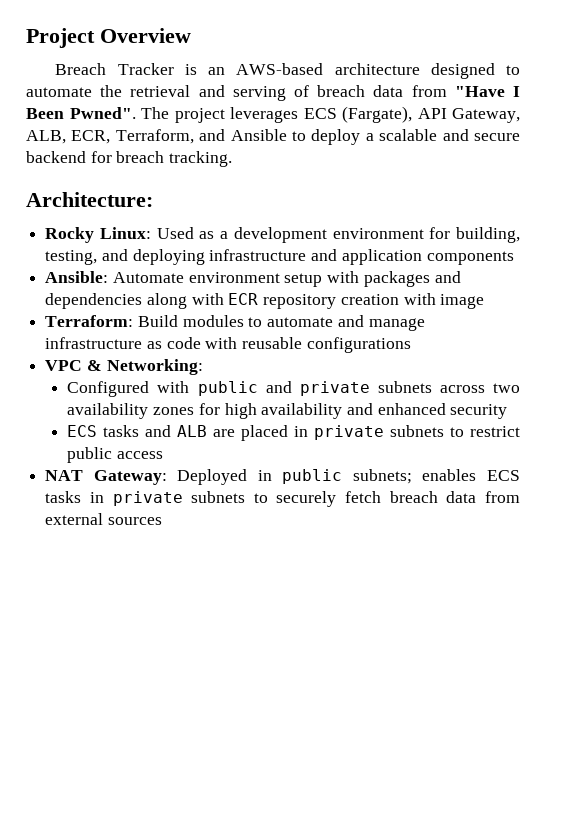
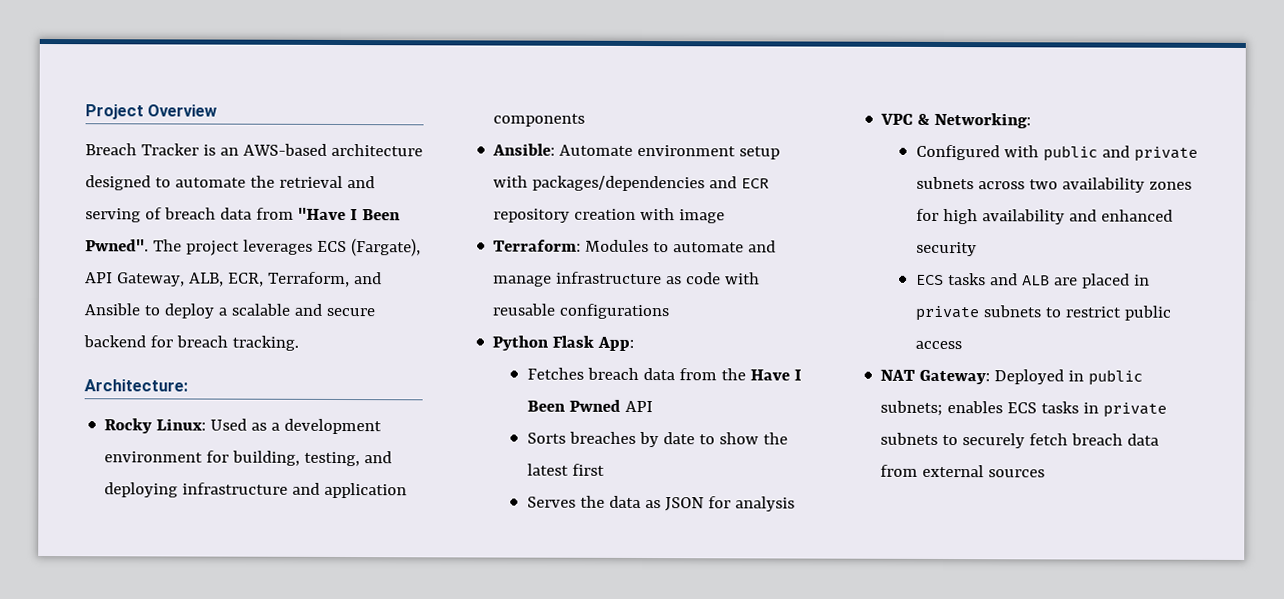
[363,271,461,287] [45,293,224,309] packages and dependencies along with -> [532,175,738,192] packages/dependencies and
[137,315,244,327] Build modules -> [585,239,650,253] Modules
(411, 345) none -> [492,335,635,351] [527,367,802,381] [527,399,654,413] [527,431,788,448] [527,463,606,476] [527,495,795,512] // Python Flask App: // Fetches breach data from the Have I Been Pwned API // Sorts breaches by date to show the latest first // Serves the data as JSON for analysis

